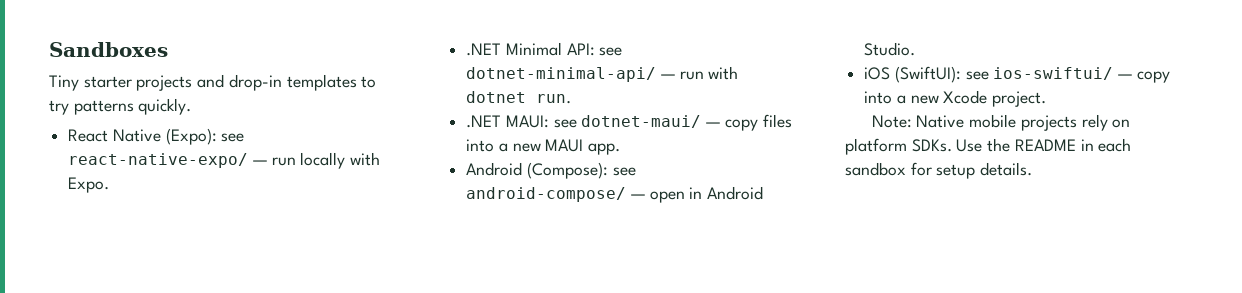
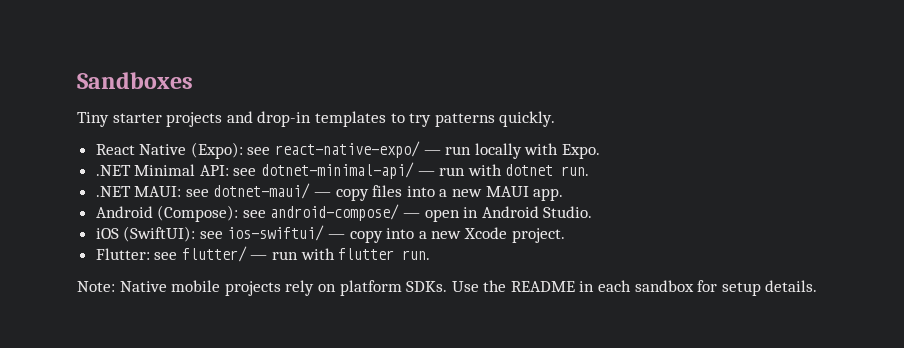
(1047, 99) none -> [95,246,431,262] // Flutter: see flutter/ — run with flutter run.

